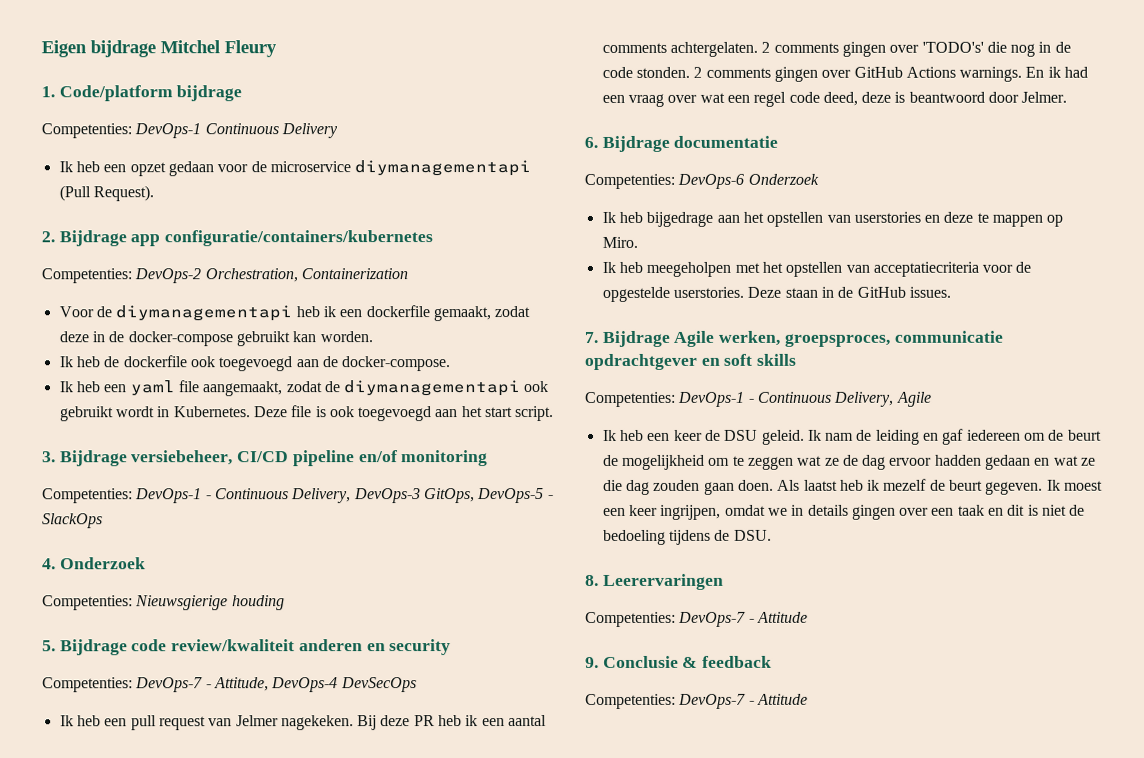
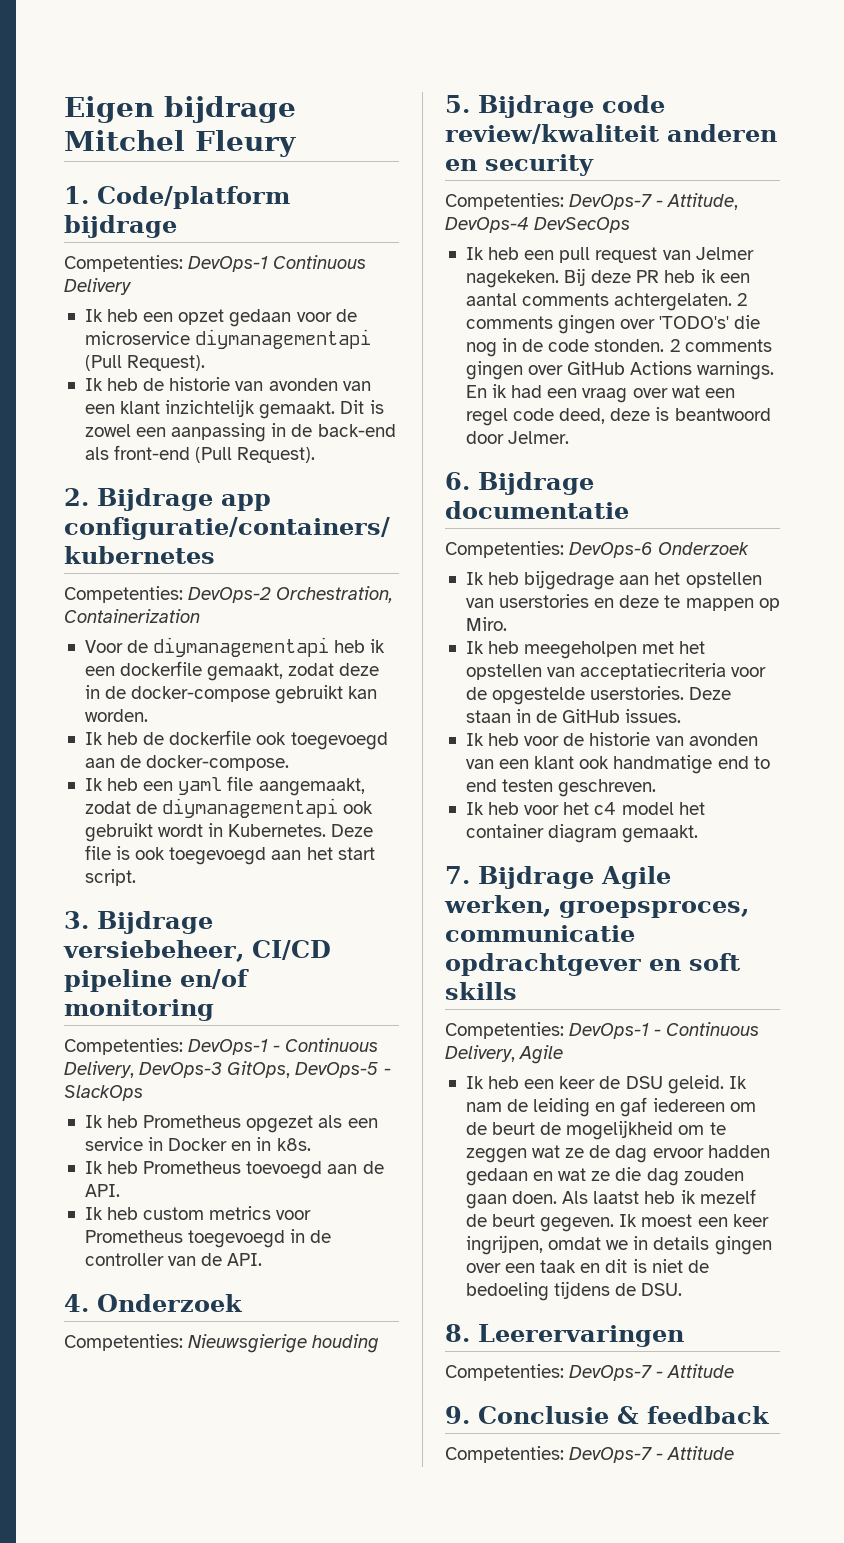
(154, 193) none -> [84,377,371,391] [84,399,384,419] [84,423,396,442] [84,445,316,463] // Ik heb de historie van avonden van een klant inzichtelijk gemaakt. Dit is zowel een aanpassing in de back-end als front-end (Pull Request).
(103, 521) none -> [84,1115,378,1133] [84,1137,311,1151] [84,1161,384,1179] [84,1184,120,1197] [84,1206,312,1220] [84,1229,332,1248] [84,1253,263,1266] // Ik heb Prometheus opgezet als een service in Docker en in k8s. // Ik heb Prometheus toevoegd aan de API. // Ik heb custom metrics voor Prometheus toegevoegd in de controller van de API.
(951, 292) none -> [465,732,758,746] [465,755,770,774] [465,779,657,797] [465,802,705,815] [465,824,699,843] // Ik heb voor de historie van avonden van een klant ook handmatige end to end testen geschreven. // Ik heb voor het c4 model het container diagram gemaakt.

